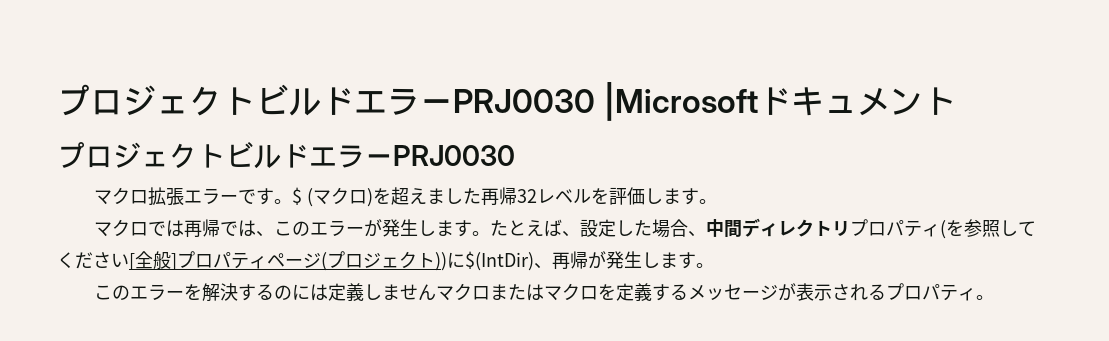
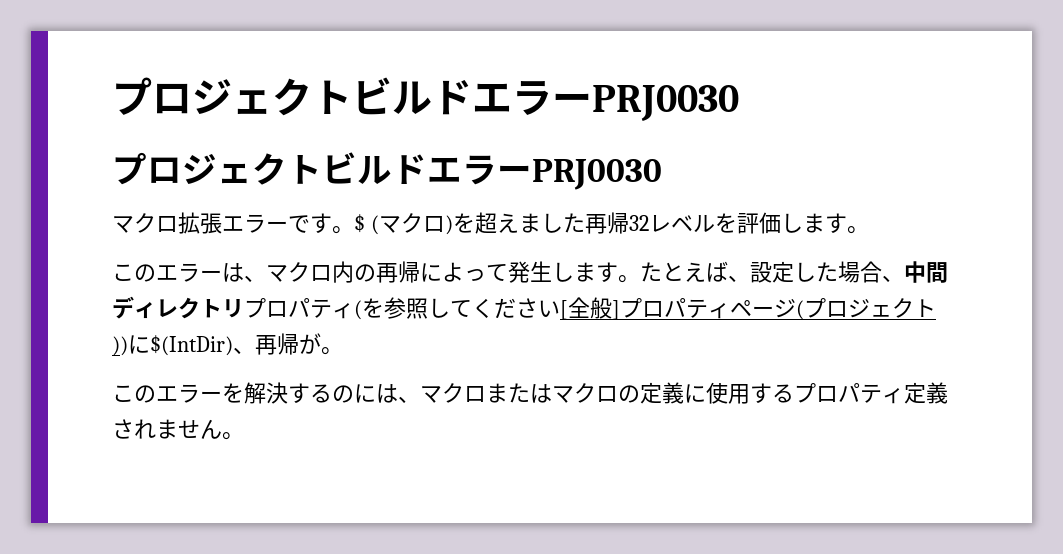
[57,82,956,121] プロジェクトビルドエラーPRJ0030 |Microsoftドキュメント -> [112,77,739,121] プロジェクトビルドエラーPRJ0030
[94,219,383,238] マクロでは再帰では、このエラーが -> [112,261,508,283] このエラーは、マクロ内の再帰によって
[606,251,696,269] 発生します -> (321, 343) none
[328,283,437,301] 定義しません -> [398,396,420,403] 、
[598,283,977,301] を定義するメッセージが表示されるプロパティ -> [618,382,948,404] [112,419,222,439] の定義に使用するプロパティ定義されません

